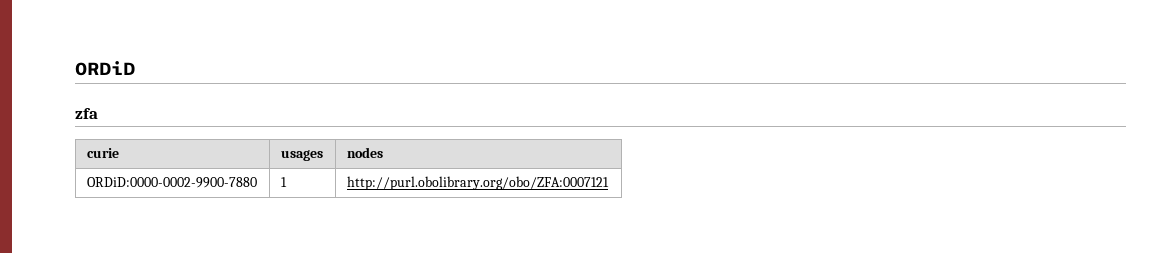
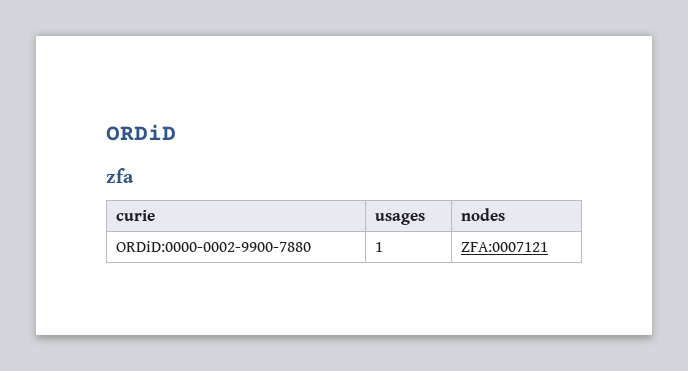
[346,176,609,190] http://purl.obolibrary.org/obo/ZFA:0007121 -> [461,242,549,252] ZFA:0007121

